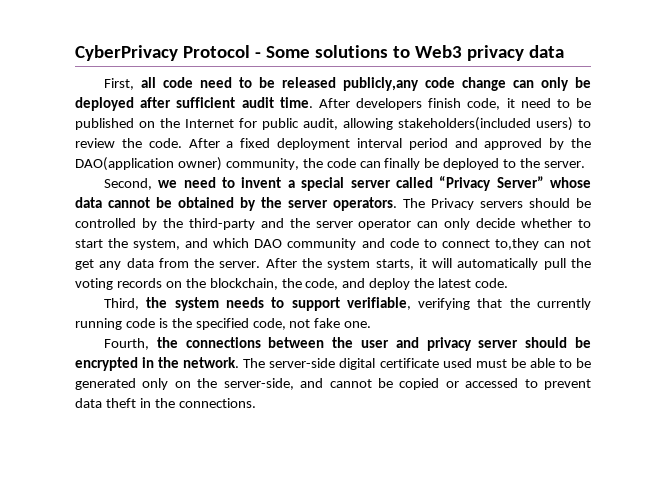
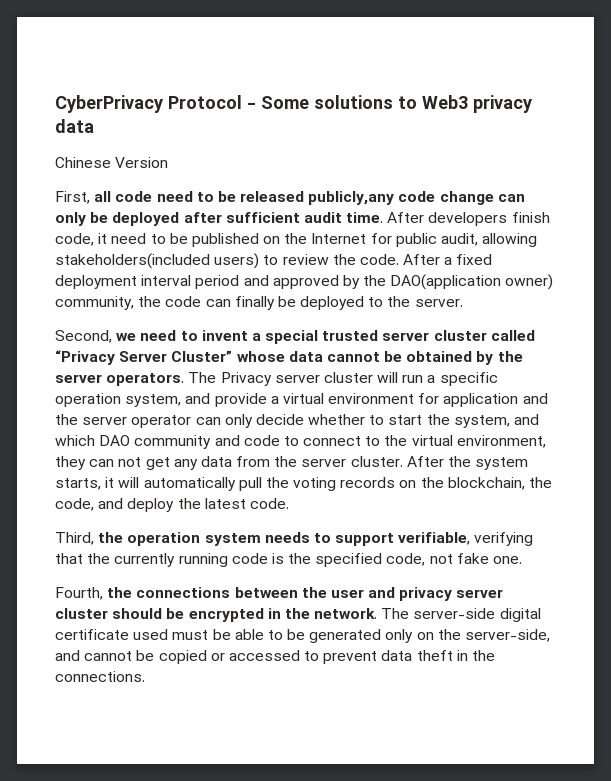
(564, 51) none -> [55,157,169,168] // Chinese Version
[350,176,544,191] server called “Privacy Server” -> [322,330,535,341] [55,350,233,365] trusted server cluster called “Privacy Server Cluster”
[480,198,591,208] [75,218,255,230] servers should be controlled by the third-party -> [274,372,498,386] [55,393,519,407] server cluster will run a specific operation system, and provide a virtual environment for application
[494,238,539,250] to,they -> [365,435,546,448] [55,456,86,470] to the virtual environment, they
[219,261,261,268] server. -> [301,456,403,467] server cluster.
(168, 302) none -> [127,532,201,546] operation
(519, 344) none -> [55,608,108,619] cluster

